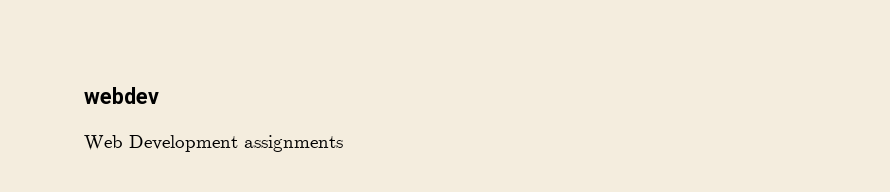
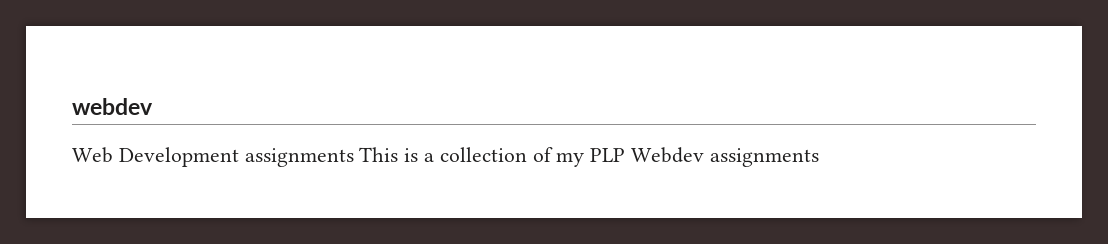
(343, 143) none -> [359,147,819,167] This is a collection of my PLP Webdev assignments

